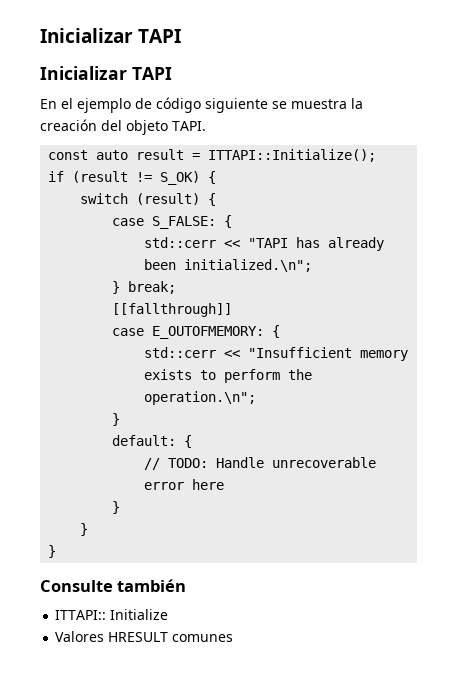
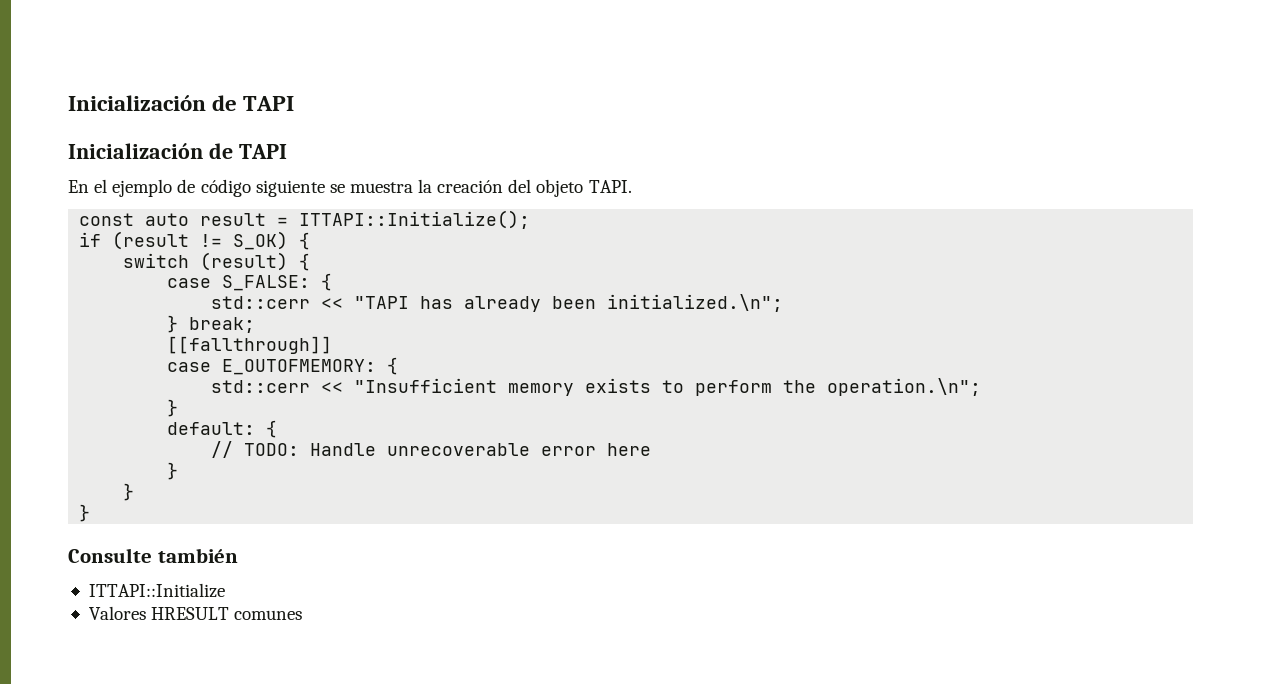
[40,28,182,43] [40,66,127,80] Inicializar TAPI // Inicializar -> [68,95,295,111] [68,143,233,159] Inicialización de TAPI // Inicialización de
[55,609,169,620] ITTAPI:: Initialize -> [88,583,225,598] ITTAPI::Initialize

